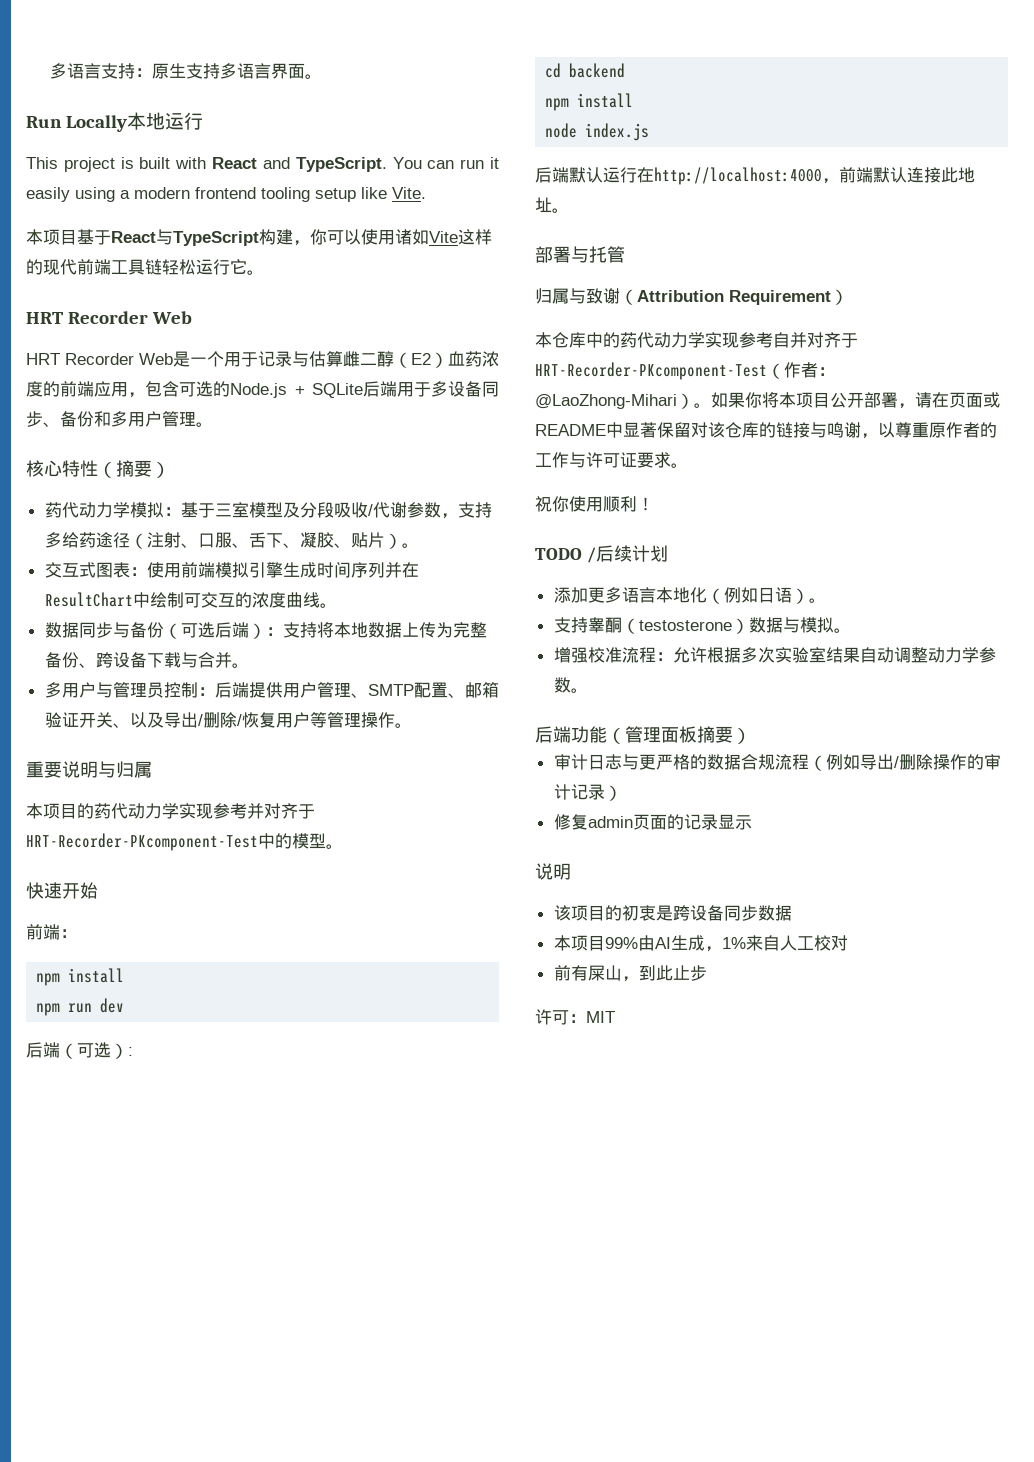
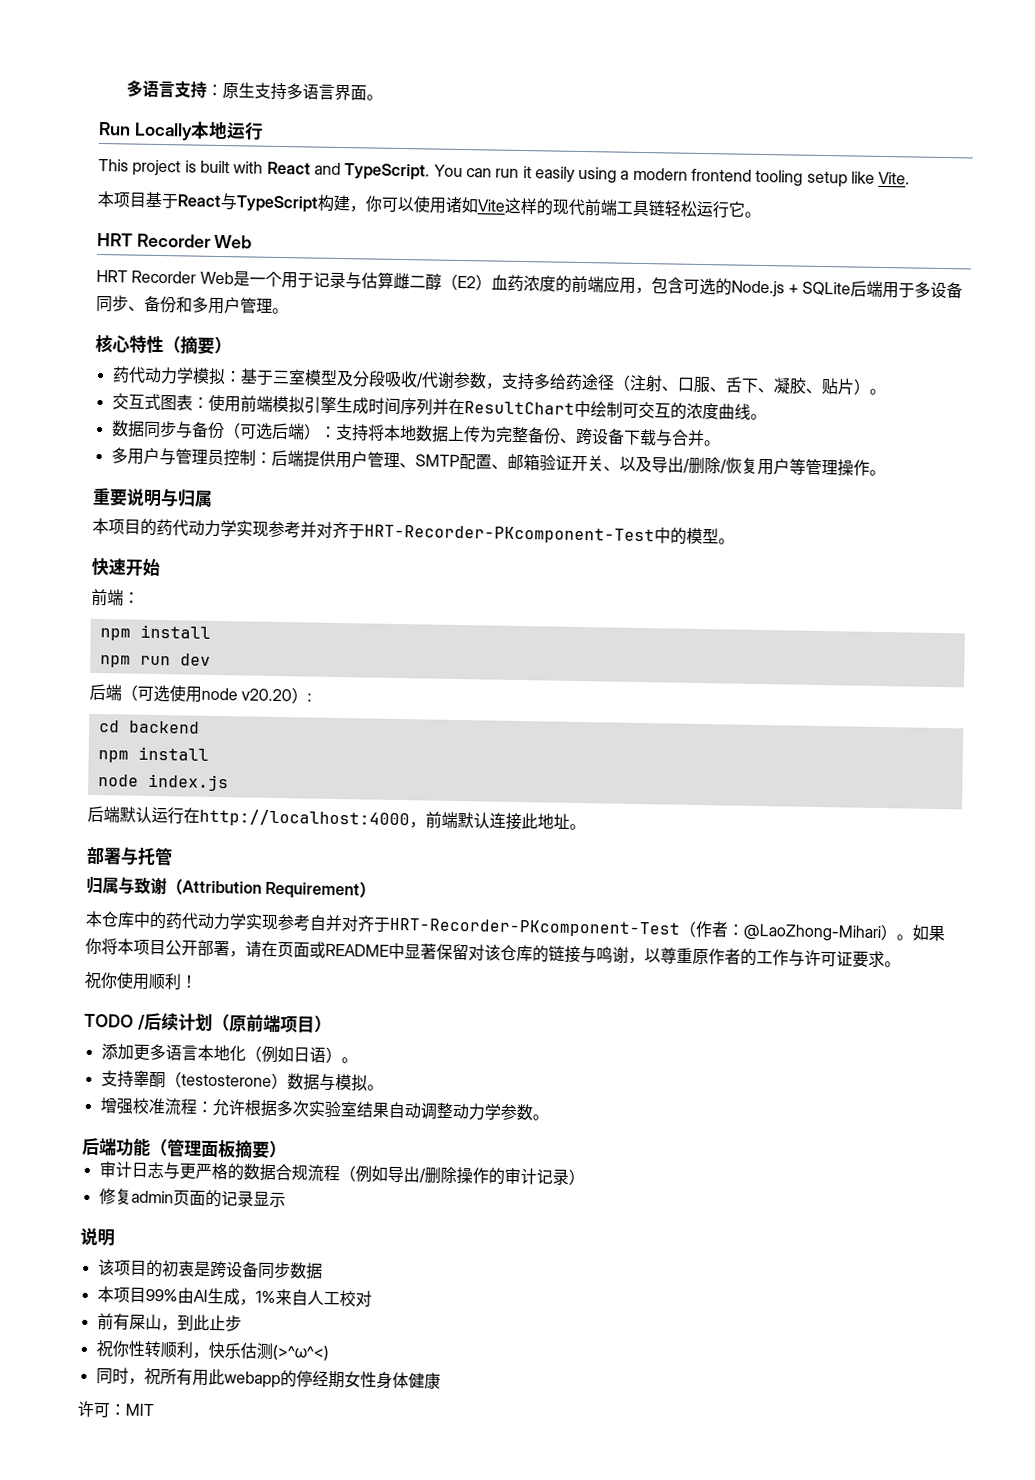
(111, 1050) none -> [169,685,293,703] 使用node v20.20
(668, 553) none -> [211,1013,332,1034] （原前端项目）
(707, 973) none -> [95,1340,329,1361] [95,1367,441,1390] // 祝你性转顺利，快乐估测(>^ω^<) // 同时，祝所有用此webapp的停经期女性身体健康

